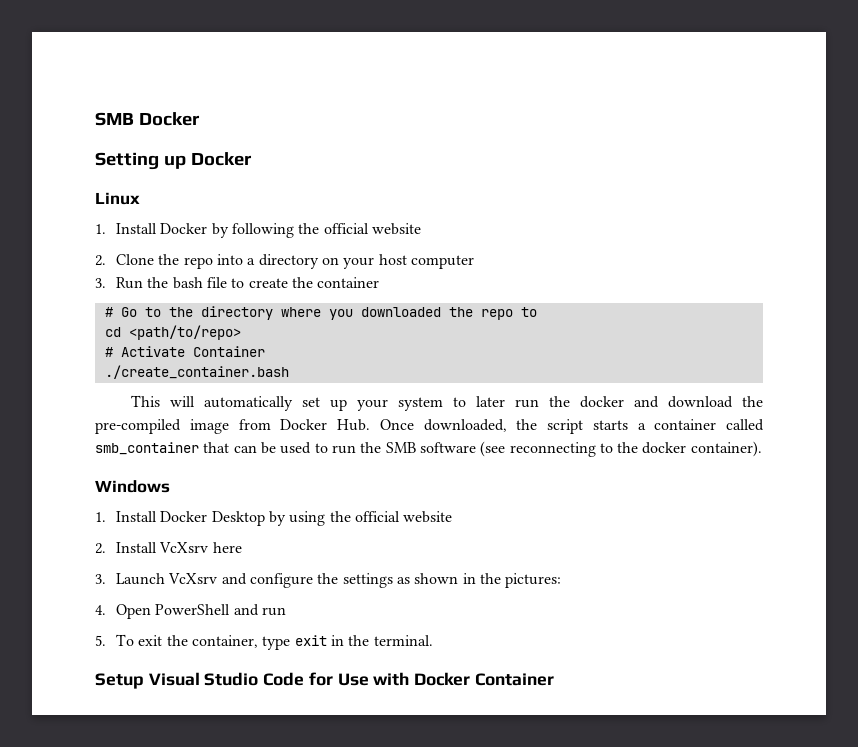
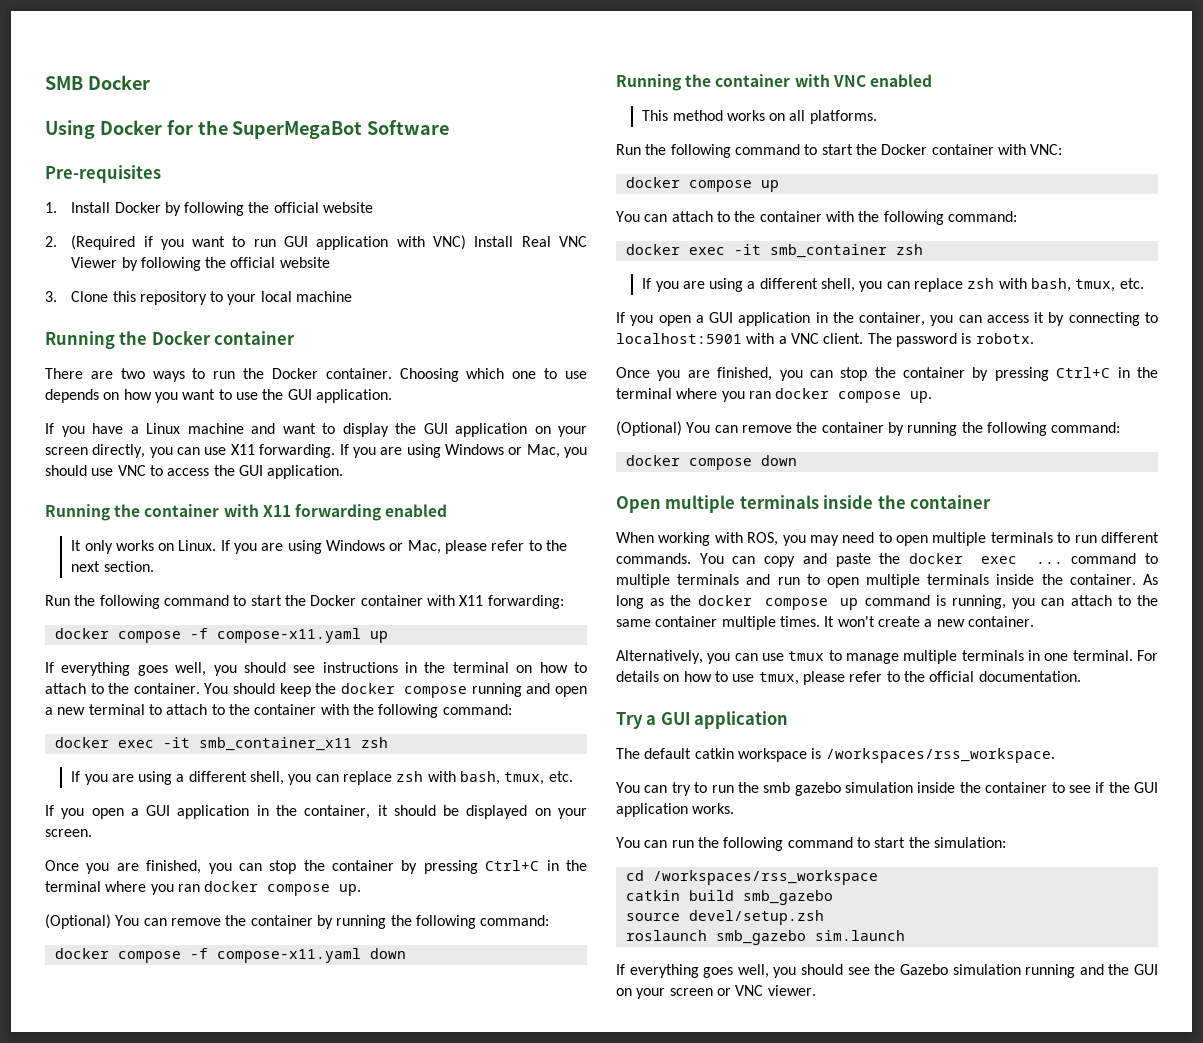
[95,152,252,170] [95,192,140,205] Setting up Docker // Linux -> [45,120,450,139] [45,165,161,183] Using Docker for the SuperMegaBot Software // Pre-requisites
[116,254,474,269] [95,277,380,289] [104,306,537,320] [104,325,241,340] [104,346,265,357] [104,365,289,379] [131,395,763,411] [95,419,764,434] [95,441,762,457] [95,480,170,493] [95,511,453,526] [95,542,242,554] [95,573,562,588] [95,604,287,619] [95,634,433,650] [95,672,554,689] Clone the repo into a directory on your host computer // 3. Run the bash file to create the container // # Go to the directory where you downloaded the repo to // cd <path/to/repo> // # Activate Container // ./create_container.bash // This will automatically set up your system to later run the docker and download the pre-compiled image from Docker Hub. Once downloaded, the script starts a container called smb_container that can be used to run the SMB software (see reconnecting to the docker container). // Windows // 1. Install Docker Desktop by using the official website // 2. Install VcXsrv here // 3. Launch VcXsrv and configure the settings as shown in the pictures: // 4. Open PowerShell and run // 5. To exit the container, type exit in the terminal. // Setup Visual Studio Code for Use with Docker Container -> [71,235,588,250] [71,257,330,271] [45,291,353,305] [45,331,296,349] [45,368,587,382] [45,389,392,403] [45,423,587,437] [45,444,587,458] [45,465,344,479] [45,504,448,521] [71,540,567,554] [71,561,154,572] [45,595,564,609] [54,628,388,643] [45,662,587,676] [45,683,587,698] [45,704,512,718] [54,737,388,751] [71,771,573,785] [45,805,587,819] [45,829,92,837] [45,860,587,874] [45,881,362,896] [45,914,550,929] [54,948,406,963] [616,74,932,91] [642,110,877,124] [616,144,1063,158] [625,177,779,192] [616,211,1017,225] [625,244,923,258] [642,278,1144,292] [616,312,1158,326] [616,333,1034,347] [616,367,1158,381] [616,388,933,403] [616,421,1121,436] [625,455,797,470] [616,495,992,513] [616,532,1160,546] [616,553,1158,567] [616,574,1158,588] [616,595,1158,610] [616,616,1034,630] [616,650,1158,664] [616,671,1081,685] [616,711,789,729] [616,748,1055,763] [616,782,1158,796] [616,803,735,817] [616,837,1006,851] [625,870,878,885] [625,890,833,905] [625,910,824,925] [625,930,905,945] [616,964,1158,978] [616,985,816,999] (Required if you want to run GUI application with VNC) Install Real VNC Viewer by following the official website // 3. Clone this repository to your local machine // Running the Docker container // There are two ways to run the Docker container. Choosing which one to use depends on how you want to use the GUI application. // If you have a Linux machine and want to display the GUI application on your screen directly, you can use X11 forwarding. If you are using Windows or Mac, you should use VNC to access the GUI application. // Running the container with X11 forwarding enabled // It only works on Linux. If you are using Windows or Mac, please refer to the next section. // Run the following command to start the Docker container with X11 forwarding: // docker compose -f compose-x11.yaml up // If everything goes well, you should see instructions in the terminal on how to attach to the container. You should keep the docker compose running and open a new terminal to attach to the container with the following command: // docker exec -it smb_container_x11 zsh // If you are using a different shell, you can replace zsh with bash, tmux, etc. // If you open a GUI application in the container, it should be displayed on your screen. // Once you are finished, you can stop the container by pressing Ctrl+C in the terminal where you ran docker compose up. // (Optional) You can remove the container by running the following command: // docker compose -f compose-x11.yaml down // Running the container with VNC enabled // This method works on all platforms. // Run the following command to start the Docker container with VNC: // docker compose up // You can attach to the container with the following command: // docker exec -it smb_container zsh // If you are using a different shell, you can replace zsh with bash, tmux, etc. // If you open a GUI application in the container, you can access it by connecting to localhost:5901 with a VNC client. The password is robotx. // Once you are finished, you can stop the container by pressing Ctrl+C in the terminal where you ran docker compose up. // (Optional) You can remove the container by running the following command: // docker compose down // Open multiple terminals inside the container // When working with ROS, you may need to open multiple terminals to run different commands. You can copy and paste the docker exec ... command to multiple terminals and run to open multiple terminals inside the container. As long as the docker compose up command is running, you can attach to the same container multiple times. It won't create a new container. // Alternatively, you can use tmux to manage multiple terminals in one terminal. For details on how to use tmux, please refer to the official documentation. // Try a GUI application // The default catkin workspace is /workspaces/rss_workspace. // You can try to run the smb gazebo simulation inside the container to see if the GUI application works. // You can run the following command to start the simulation: // cd /workspaces/rss_workspace // catkin build smb_gazebo // source devel/setup.zsh // roslaunch smb_gazebo sim.launch // If everything goes well, you should see the Gazebo simulation running and the GUI on your screen or VNC viewer.

